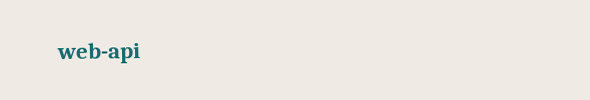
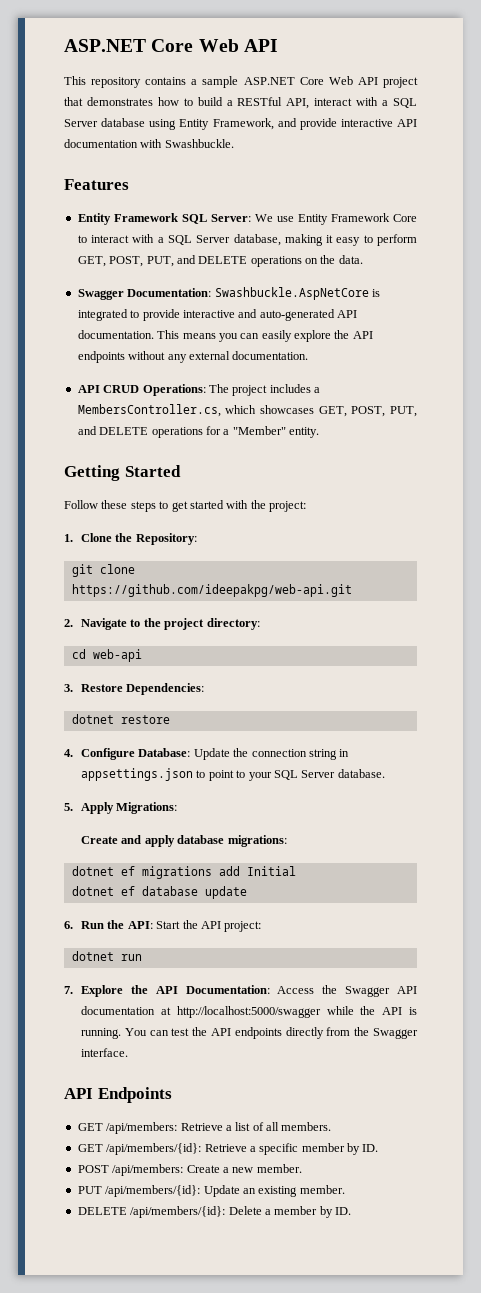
[56,42,141,65] web-api -> [64,39,278,52] [64,76,418,88] [64,97,418,109] [64,118,417,130] [64,139,234,148] [64,179,129,190] [77,213,417,225] [77,234,417,246] [77,255,363,267] [77,287,380,300] [77,309,357,321] [77,330,373,342] [77,351,309,363] [77,384,320,396] [77,404,417,417] [77,426,319,438] [64,465,181,481] [64,500,306,512] [64,533,197,545] [71,564,135,577] [71,584,352,597] [64,618,260,630] [71,649,142,662] [64,683,205,695] [71,714,170,724] [64,748,350,760] [81,768,385,781] [64,802,178,814] [81,835,287,847] [71,866,296,879] [71,886,247,899] [64,920,262,932] [71,951,142,961] [64,985,418,997] [81,1006,417,1018] [81,1027,419,1039] [81,1048,129,1057] [64,1087,172,1103] [77,1122,332,1134] [77,1143,379,1155] [77,1164,302,1176] [77,1185,345,1197] [77,1206,351,1218] ASP.NET Core Web API // This repository contains a sample ASP.NET Core Web API project that demonstrates how to build a RESTful API, interact with a SQL Server database using Entity Framework, and provide interactive API documentation with Swashbuckle. // Features // Entity Framework SQL Server: We use Entity Framework Core to interact with a SQL Server database, making it easy to perform GET, POST, PUT, and DELETE operations on the data. // Swagger Documentation: Swashbuckle.AspNetCore is integrated to provide interactive and auto-generated API documentation. This means you can easily explore the API endpoints without any external documentation. // API CRUD Operations: The project includes a MembersController.cs, which showcases GET, POST, PUT, and DELETE operations for a "Member" entity. // Getting Started // Follow these steps to get started with the project: // 1. Clone the Repository: // git clone https://github.com/ideepakpg/web-api.git // 2. Navigate to the project directory: // cd web-api // 3. Restore Dependencies: // dotnet restore // 4. Configure Database: Update the connection string in appsettings.json to point to your SQL Server database. // 5. Apply Migrations: // Create and apply database migrations: // dotnet ef migrations add Initial // dotnet ef database update // 6. Run the API: Start the API project: // dotnet run // 7. Explore the API Documentation: Access the Swagger API documentation at http://localhost:5000/swagger while the API is running. You can test the API endpoints directly from the Swagger interface. // API Endpoints // GET /api/members: Retrieve a list of all members. // GET /api/members/{id}: Retrieve a specific member by ID. // POST /api/members: Create a new member. // PUT /api/members/{id}: Update an existing member. // DELETE /api/members/{id}: Delete a member by ID.

